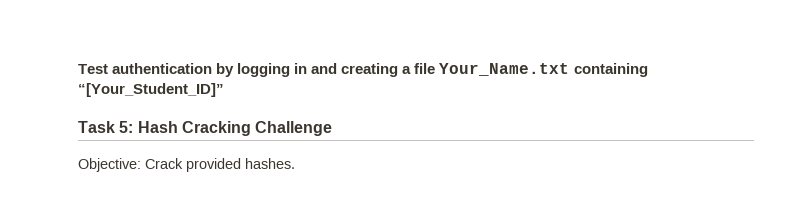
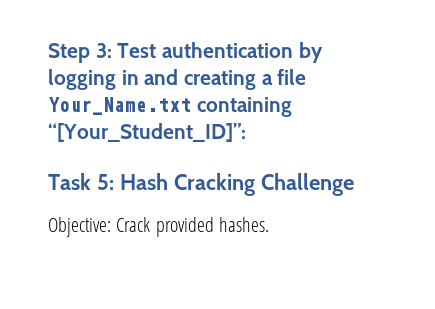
(78, 69) none -> [48,43,112,63] Step 3:
[78,83,224,97] “[Your_Student_ID]” -> [48,123,246,142] “[Your_Student_ID]”:

